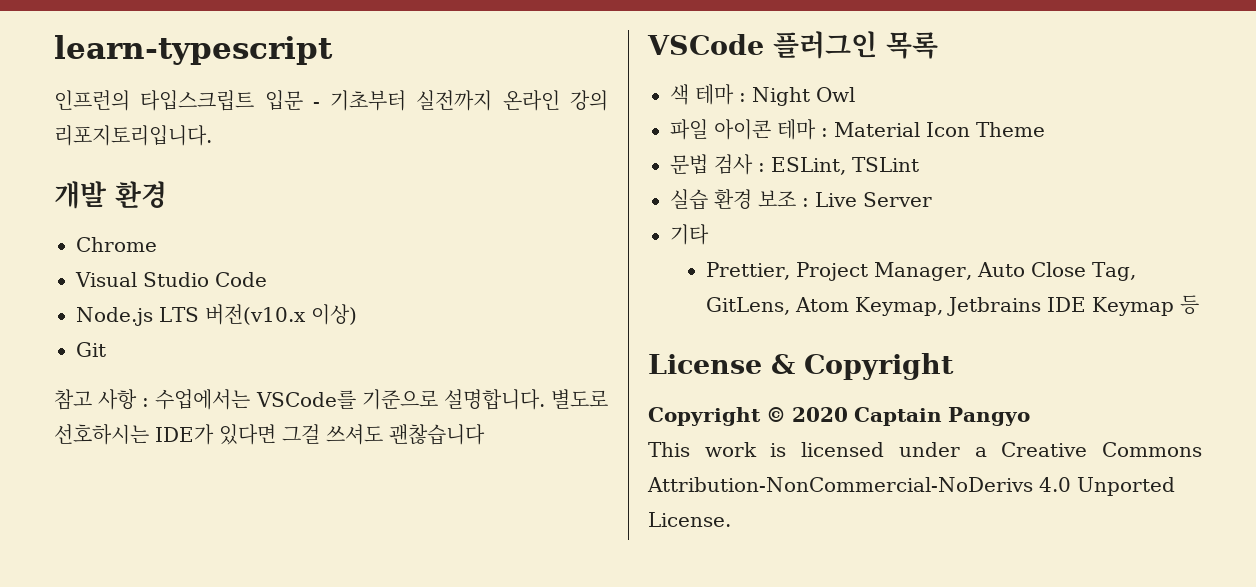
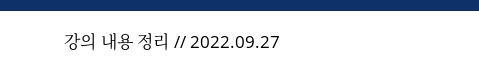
[54,35,333,65] [54,90,608,111] [54,125,212,146] [54,181,167,209] [76,237,157,252] [75,272,267,287] [76,304,357,326] [76,342,106,357] [54,389,608,410] [54,424,485,445] [647,31,938,59] [670,84,855,106] [670,119,1045,140] [670,154,919,175] [670,189,932,210] [670,224,709,245] [705,262,1137,281] [705,295,1199,316] [648,353,954,380] [648,407,1030,426] [648,442,1202,457] [647,477,1175,496] [648,512,731,527] learn-typescript // 인프런의 타입스크립트 입문 - 기초부터 실전까지 온라인 강의 리포지토리입니다. // 개발 환경 // Chrome // Visual Studio Code // Node.js LTS 버전(v10.x 이상) // Git // 참고 사항 : 수업에서는 VSCode를 기준으로 설명합니다. 별도로 선호하시는 IDE가 있다면 그걸 쓰셔도 괜찮습니다 // VSCode 플러그인 목록 // 색 테마 : Night Owl // 파일 아이콘 테마 : Material Icon Theme // 문법 검사 : ESLint, TSLint // 실습 환경 보조 : Live Server // 기타 // Prettier, Project Manager, Auto Close Tag, GitLens, Atom Keymap, Jetbrains IDE Keymap 등 // License & Copyright // Copyright © 2020 Captain Pangyo // This work is licensed under a Creative Commons Attribution-NonCommercial-NoDerivs 4.0 Unported License. -> [64,32,281,51] 강의 내용 정리 // 2022.09.27

